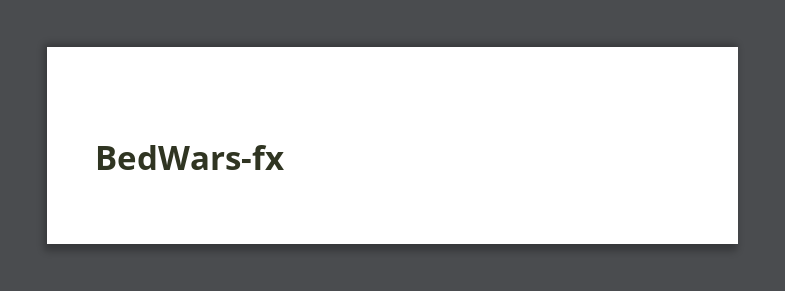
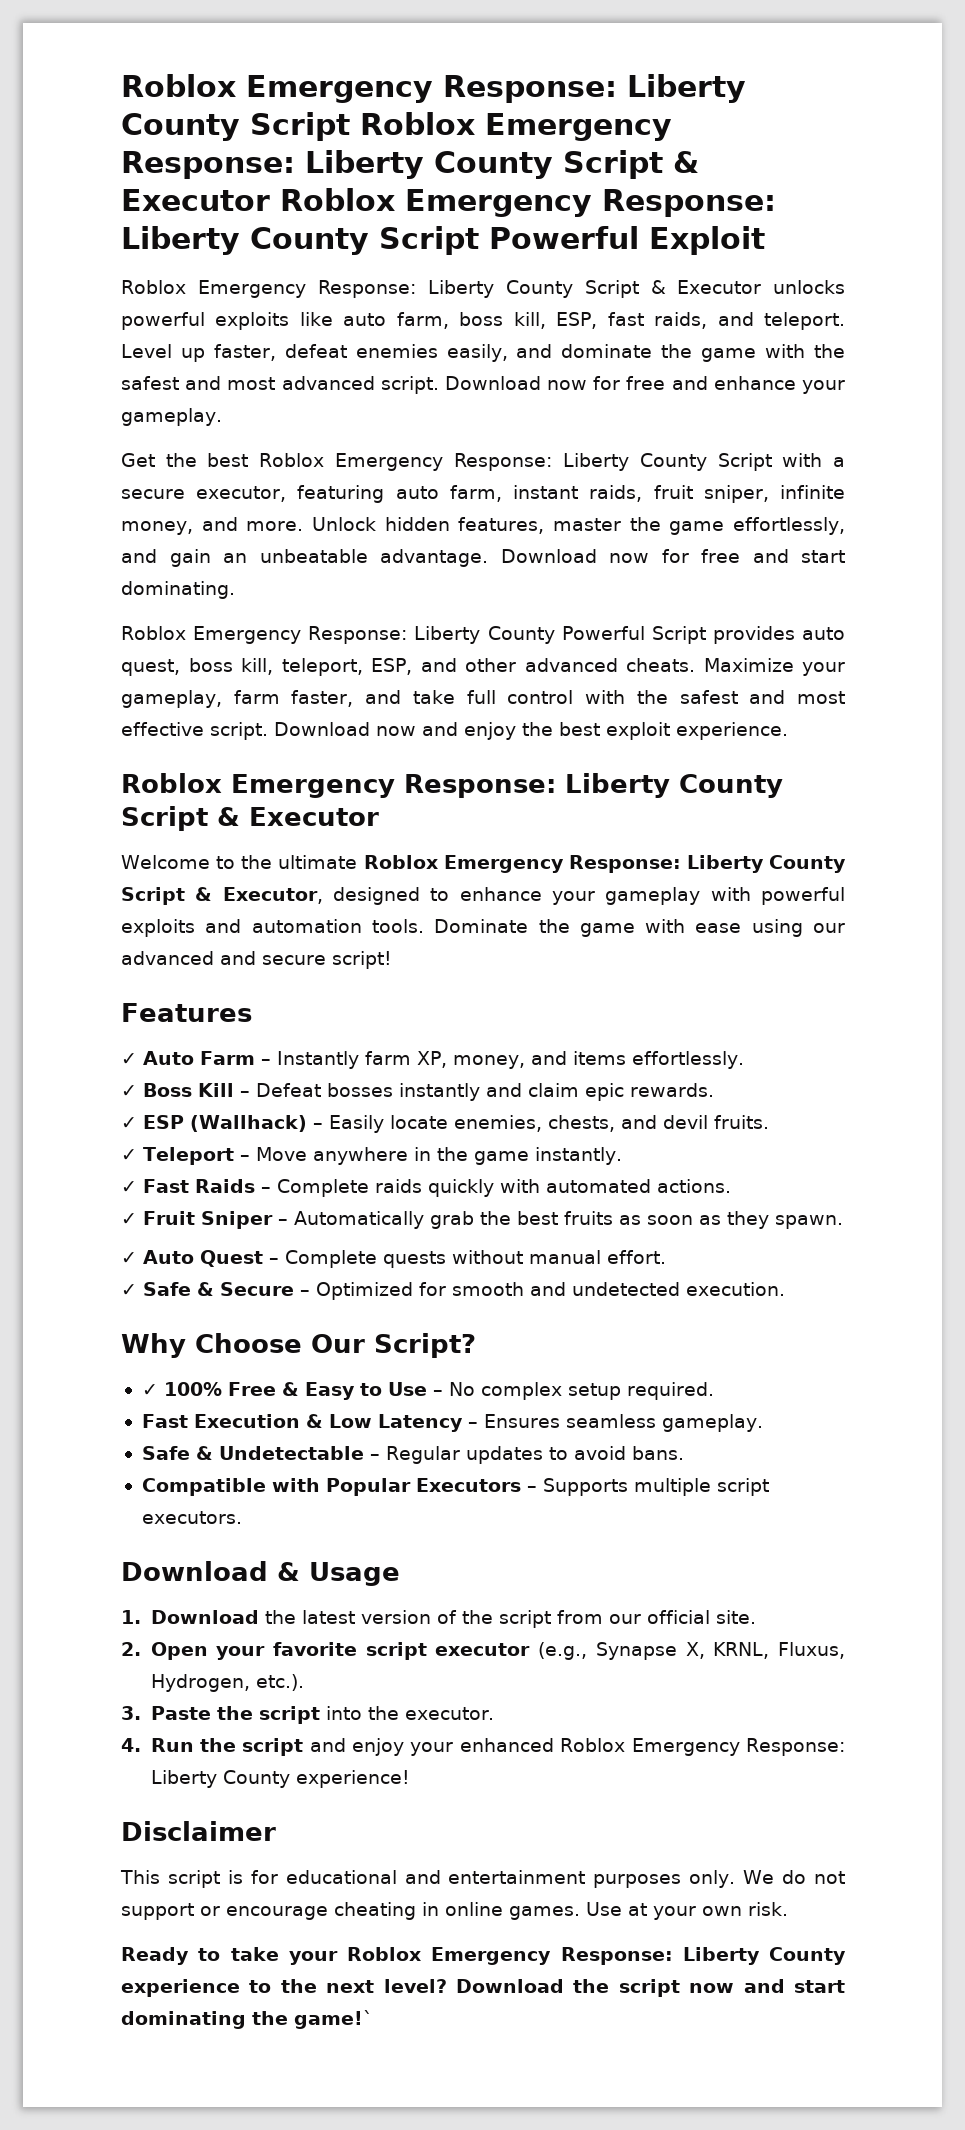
[95,145,284,170] BedWars-fx -> [121,74,746,103] [121,112,672,141] [121,150,699,179] [121,188,776,217] [121,226,765,255] [121,280,845,298] [121,312,846,330] [121,344,845,362] [121,376,845,394] [121,408,222,426] [121,453,845,471] [121,485,845,503] [121,517,845,535] [121,549,845,567] [121,581,235,599] [121,626,845,644] [121,658,845,676] [121,690,845,708] [121,722,788,740] [121,773,783,798] [121,806,379,831] [121,855,846,873] [121,887,845,905] [121,919,845,937] [121,951,392,969] [121,1003,252,1022] [121,1051,744,1069] [121,1083,714,1101] [121,1115,769,1133] [121,1147,622,1165] [121,1179,731,1197] [121,1211,843,1229] [121,1250,666,1268] [121,1282,785,1300] [121,1333,476,1358] [141,1382,714,1400] [141,1414,763,1432] [141,1446,684,1464] [141,1478,769,1496] [141,1511,242,1524] [121,1561,400,1586] [121,1610,756,1628] [121,1642,845,1660] [150,1674,304,1692] [121,1706,495,1724] [121,1738,846,1756] [150,1770,410,1788] [121,1821,276,1841] [120,1870,845,1888] [121,1902,788,1920] [121,1947,846,1965] [121,1979,845,1997] [121,2010,373,2029] Roblox Emergency Response: Liberty County Script Roblox Emergency Response: Liberty County Script & Executor Roblox Emergency Response: Liberty County Script Powerful Exploit // Roblox Emergency Response: Liberty County Script & Executor unlocks powerful exploits like auto farm, boss kill, ESP, fast raids, and teleport. Level up faster, defeat enemies easily, and dominate the game with the safest and most advanced script. Download now for free and enhance your gameplay. // Get the best Roblox Emergency Response: Liberty County Script with a secure executor, featuring auto farm, instant raids, fruit sniper, infinite money, and more. Unlock hidden features, master the game effortlessly, and gain an unbeatable advantage. Download now for free and start dominating. // Roblox Emergency Response: Liberty County Powerful Script provides auto quest, boss kill, teleport, ESP, and other advanced cheats. Maximize your gameplay, farm faster, and take full control with the safest and most effective script. Download now and enjoy the best exploit experience. // Roblox Emergency Response: Liberty County Script & Executor // Welcome to the ultimate Roblox Emergency Response: Liberty County Script & Executor, designed to enhance your gameplay with powerful exploits and automation tools. Dominate the game with ease using our advanced and secure script! // Features // ✓ Auto Farm – Instantly farm XP, money, and items effortlessly. // ✓ Boss Kill – Defeat bosses instantly and claim epic rewards. // ✓ ESP (Wallhack) – Easily locate enemies, chests, and devil fruits. // ✓ Teleport – Move anywhere in the game instantly. // ✓ Fast Raids – Complete raids quickly with automated actions. // ✓ Fruit Sniper – Automatically grab the best fruits as soon as they spawn. // ✓ Auto Quest – Complete quests without manual effort. // ✓ Safe & Secure – Optimized for smooth and undetected execution. // Why Choose Our Script? // ✓ 100% Free & Easy to Use – No complex setup required. // Fast Execution & Low Latency – Ensures seamless gameplay. // Safe & Undetectable – Regular updates to avoid bans. // Compatible with Popular Executors – Supports multiple script executors. // Download & Usage // 1. Download the latest version of the script from our official site. // 2. Open your favorite script executor (e.g., Synapse X, KRNL, Fluxus, Hydrogen, etc.). // 3. Paste the script into the executor. // 4. Run the script and enjoy your enhanced Roblox Emergency Response: Liberty County experience! // Disclaimer // This script is for educational and entertainment purposes only. We do not support or encourage cheating in online games. Use at your own risk. // Ready to take your Roblox Emergency Response: Liberty County experience to the next level? Download the script now and start dominating the game!`

